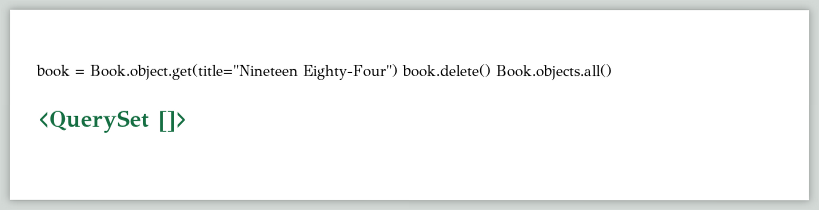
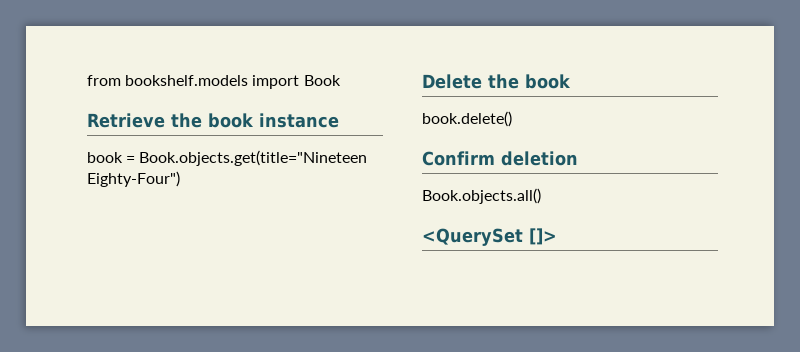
(36, 70) none -> [87,75,341,89] [87,113,339,128] from bookshelf.models import Book // Retrieve the book instance //
[90,63,299,80] Book.object.get(title="Nineteen -> [139,150,368,166] Book.objects.get(title="Nineteen
(399, 71) none -> [422,74,571,89] // Delete the book //
(492, 70) none -> [422,151,578,166] // Confirm deletion //

